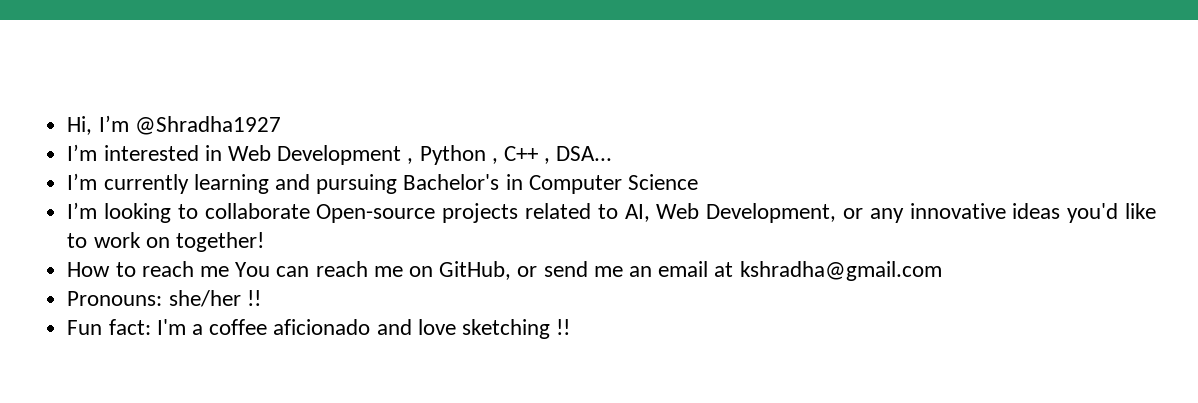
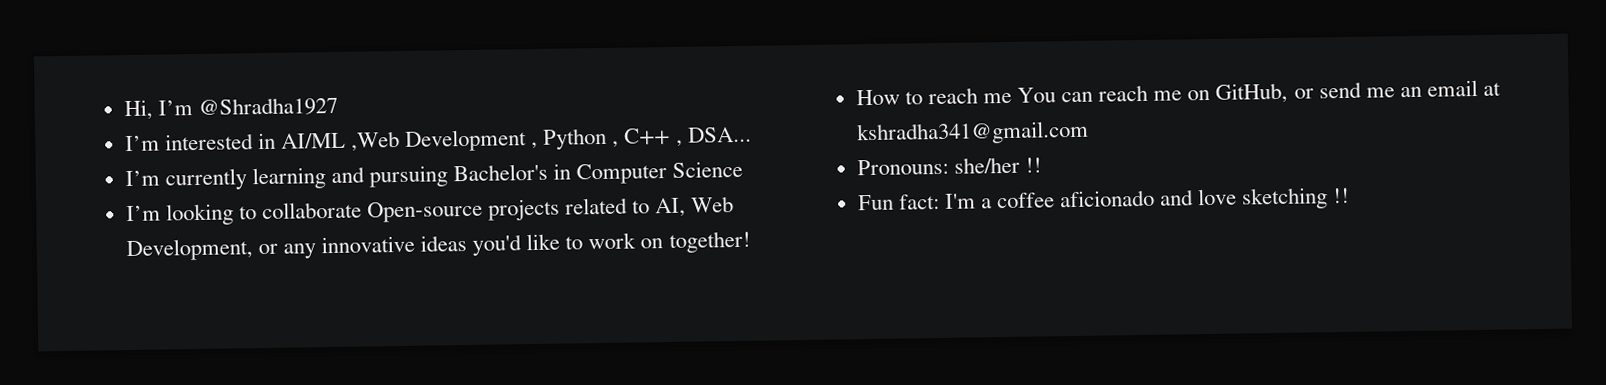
[227,145,271,161] Web -> [280,130,401,152] AI/ML ,Web
[739,261,942,281] kshradha@gmail.com -> [855,120,1089,146] kshradha341@gmail.com

